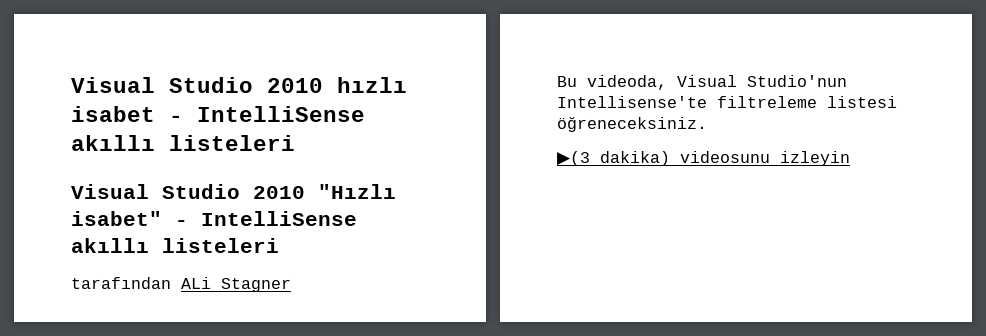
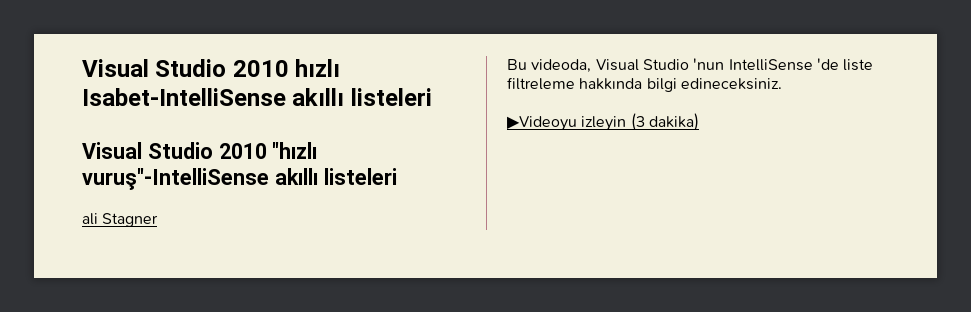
[71,106,365,122] isabet - IntelliSense -> [82,88,286,106] Isabet-IntelliSense
[318,184,396,199] [71,211,357,226] [71,238,279,253] [71,277,211,289] "Hızlı isabet" - IntelliSense akıllı listeleri // tarafından ALi -> [272,142,318,159] [82,168,397,190] [82,213,98,225] "hızlı vuruş"-IntelliSense akıllı listeleri // ali
[747,75,847,87] [557,96,897,108] [557,117,707,132] [557,151,850,166] Studio'nun Intellisense'te filtreleme listesi öğreneceksiniz. // ▶(3 dakika) videosunu izleyin -> [642,58,874,71] [507,77,782,92] [507,113,699,131] Studio 'nun IntelliSense 'de liste filtreleme hakkında bilgi edineceksiniz. // ▶Videoyu izleyin (3 dakika)

